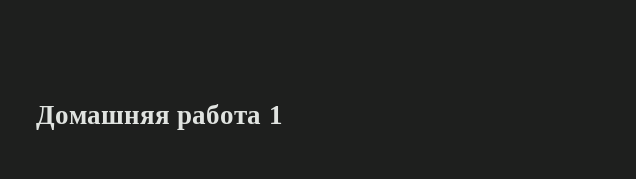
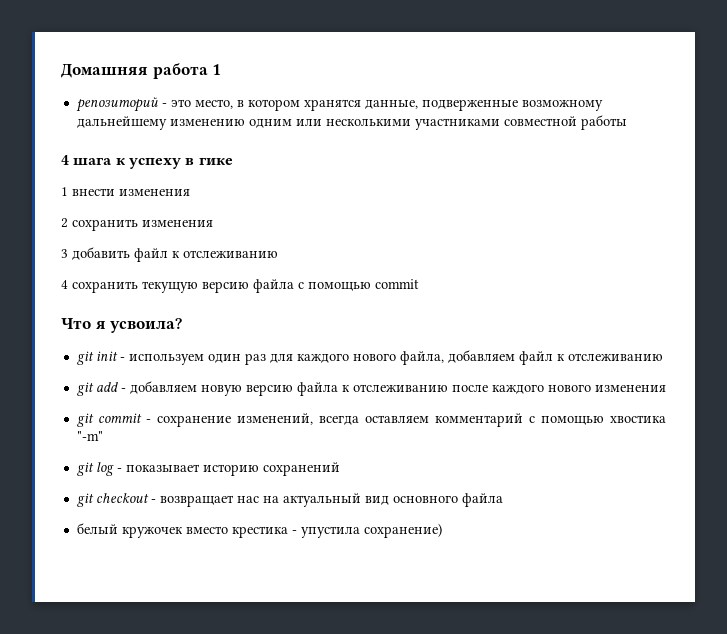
(283, 115) none -> [75,97,603,112] [76,115,627,130] [61,155,233,169] [61,187,190,196] [61,218,213,231] [61,247,278,262] [61,279,419,293] [61,318,183,333] [76,350,663,365] [76,381,666,396] [76,413,666,427] [76,431,103,441] [76,462,340,476] [76,493,503,507] [76,523,442,538] // репозиторий - это место, в котором хранятся данные, подверженные возможному дальнейшему изменению одним или несколькими участниками совместной работы // 4 шага к успеху в гике // 1 внести изменения // 2 сохранить изменения // 3 добавить файл к отслеживанию // 4 сохранить текущую версию файла с помощью commit // Что я усвоила? // git init - используем один раз для каждого нового файла, добавляем файл к отслеживанию // git add - добавляем новую версию файла к отслеживанию после каждого нового изменения // git commit - сохранение изменений, всегда оставляем комментарий с помощью хвостика "-m" // git log - показывает историю сохранений // git checkout - возвращает нас на актуальный вид основного файла // белый кружочек вместо крестика - упустила сохранение)

